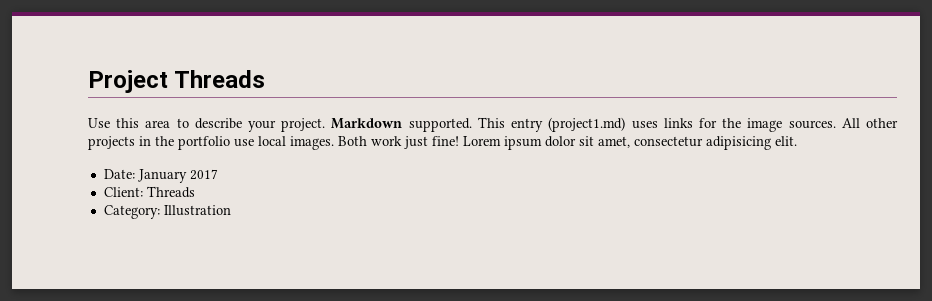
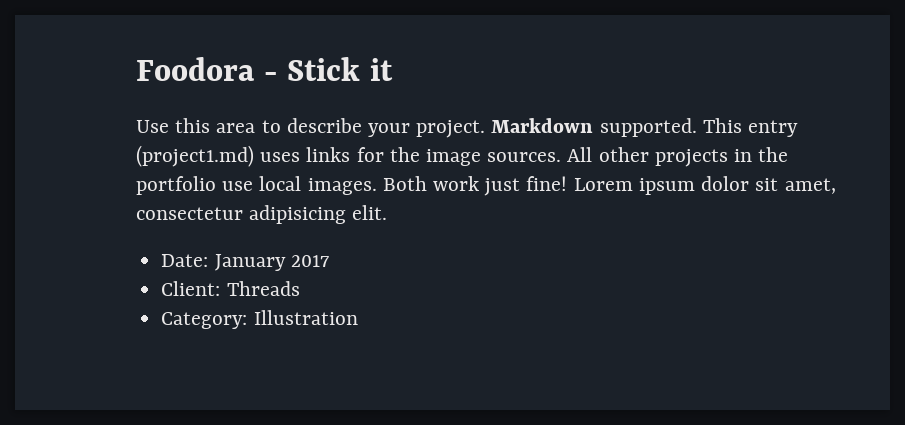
[88,70,266,93] Project Threads -> [136,57,394,81] Foodora - Stick it

